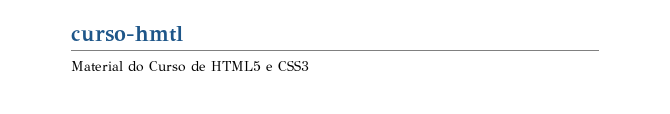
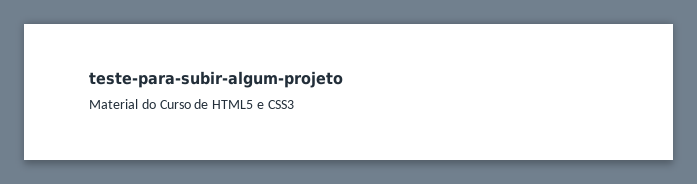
[71,26,183,42] curso-hmtl -> [89,71,343,88] teste-para-subir-algum-projeto

